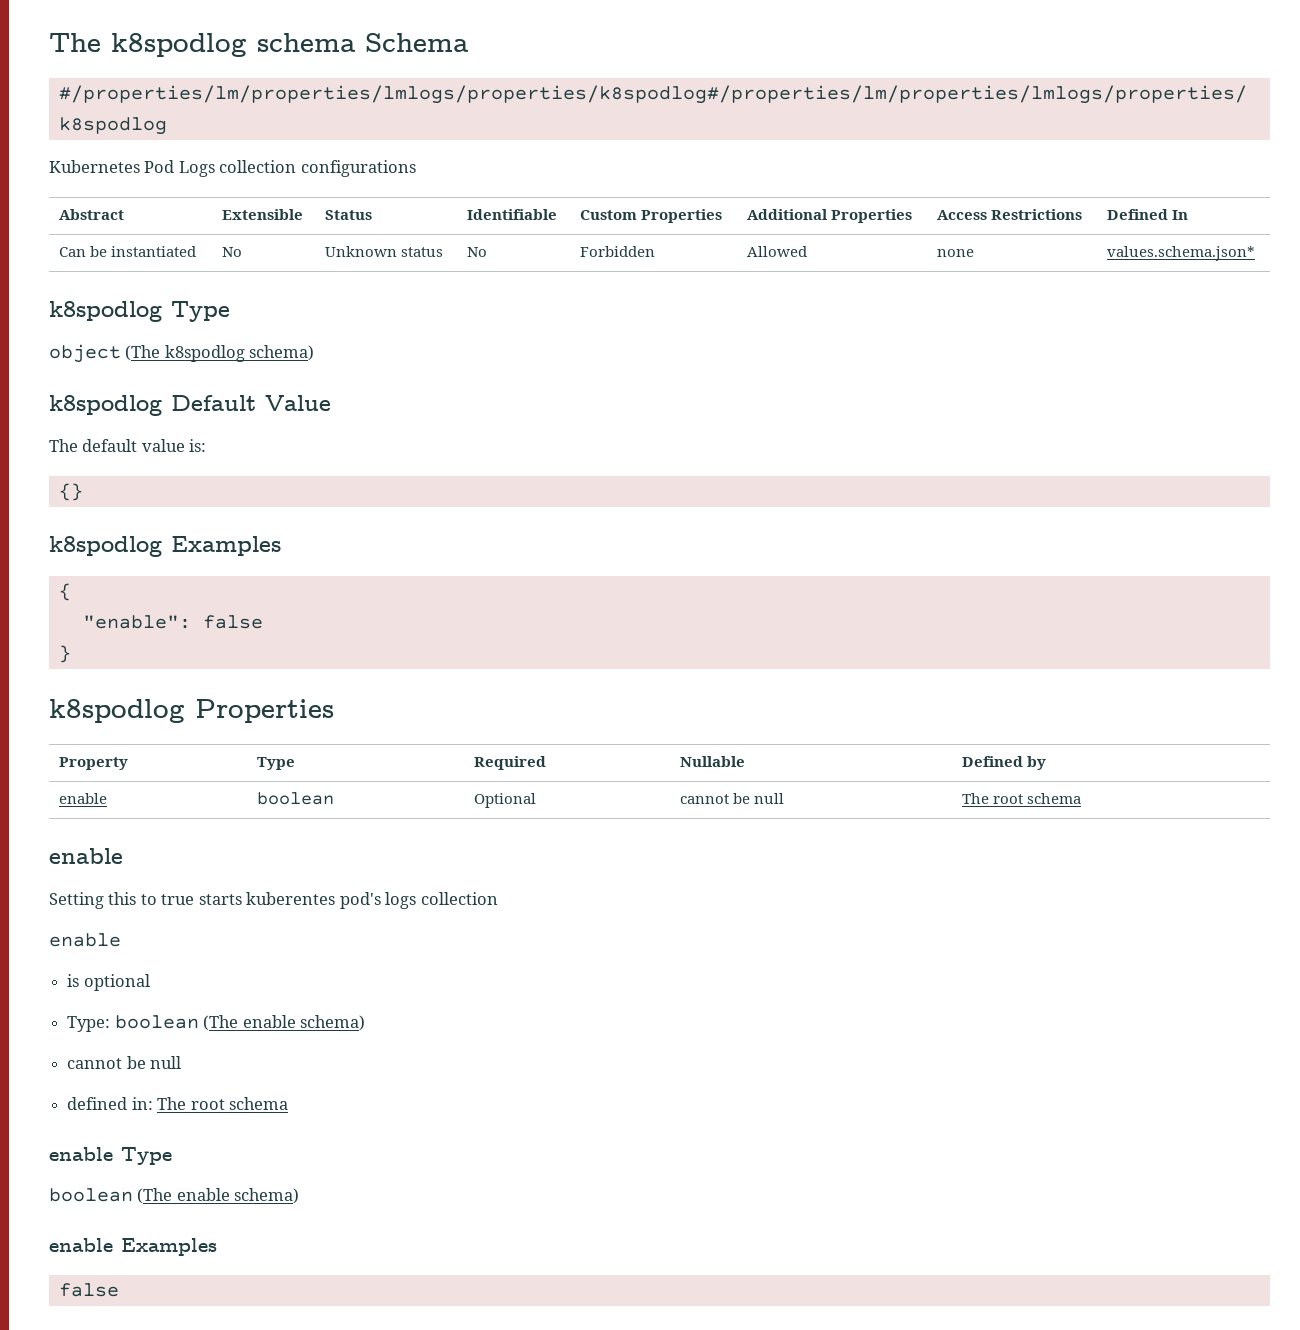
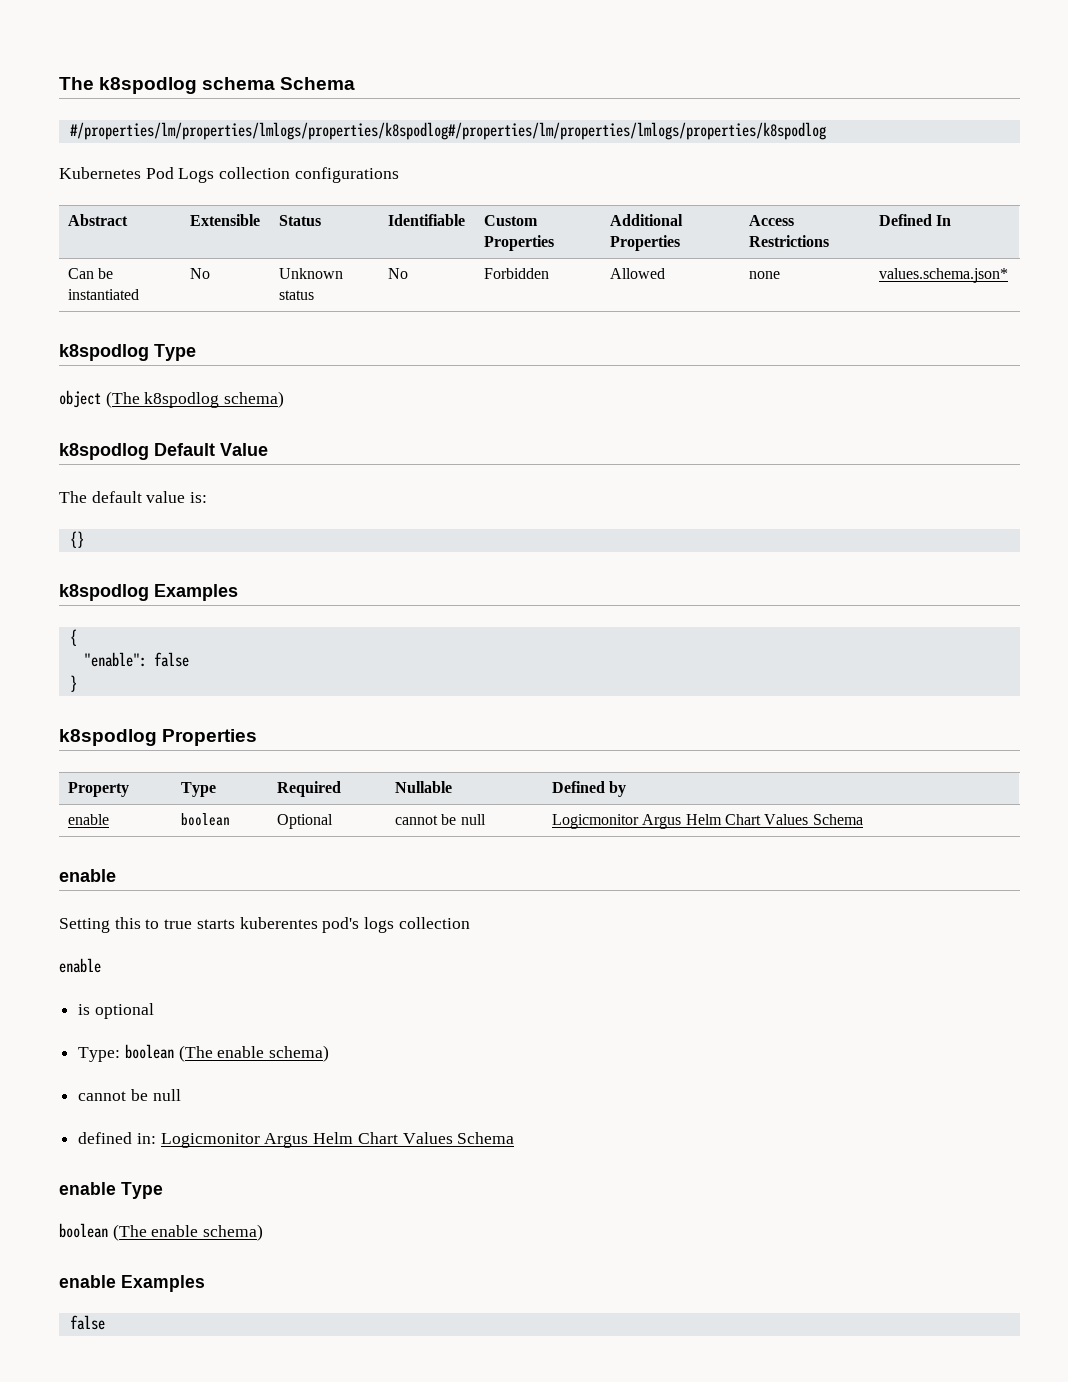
[961,793,1081,804] The root schema -> [552,814,863,829] Logicmonitor Argus Helm Chart Values Schema
[157,1097,288,1110] The root schema -> [160,1132,515,1148] Logicmonitor Argus Helm Chart Values Schema

